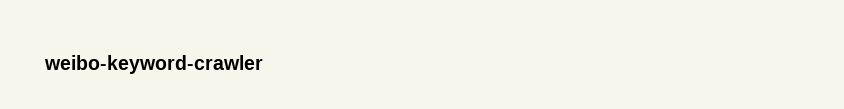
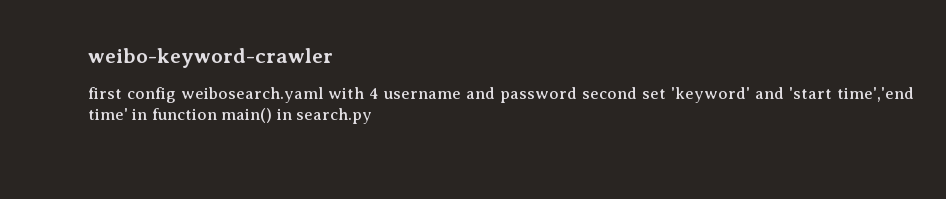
(263, 64) none -> [88,87,914,103] [88,108,373,124] // first config weibosearch.yaml with 4 username and password second set 'keyword' and 'start time','end time' in function main() in search.py

